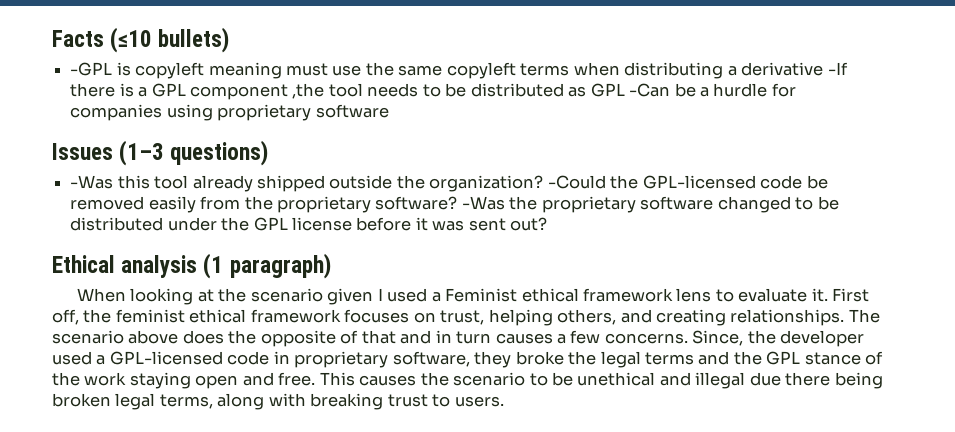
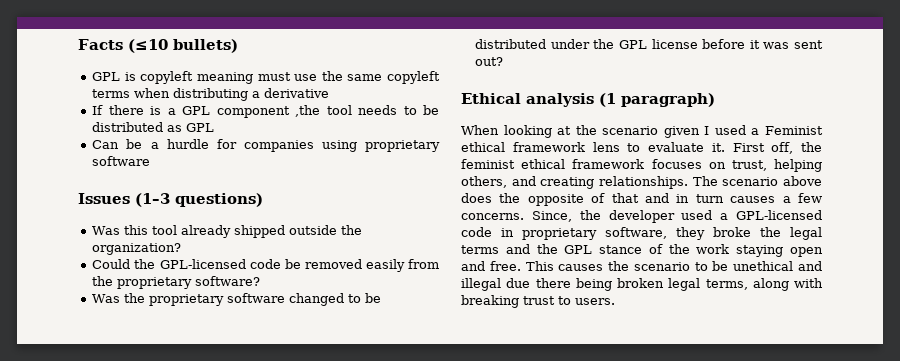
[70,62,113,76] -GPL -> [92,72,121,81] GPL
[827,62,848,75] -If -> [92,105,104,115] // If
[629,83,671,97] -Can -> [92,140,120,149] // Can
[70,175,114,189] -Was -> [92,226,121,235] Was
[547,175,606,189] -Could -> [92,259,131,269] // Could
[461,196,505,210] -Was -> [92,294,121,303] // Was

